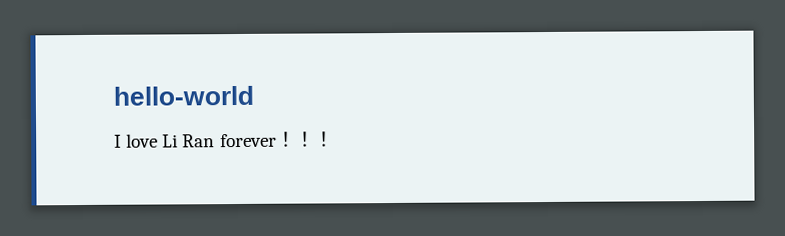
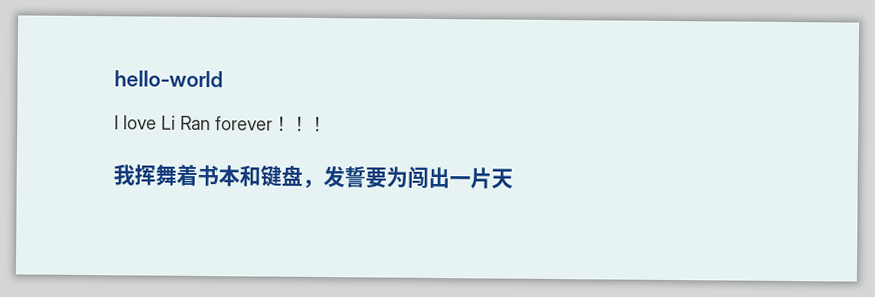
(334, 139) none -> [113,164,513,189] // 我挥舞着书本和键盘，发誓要为闯出一片天

